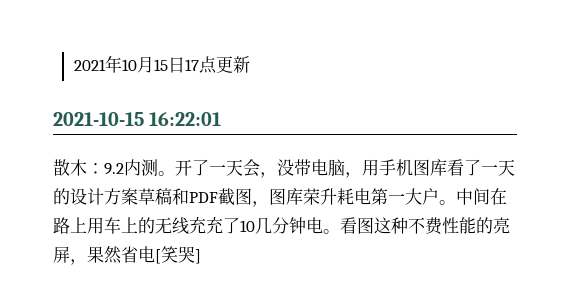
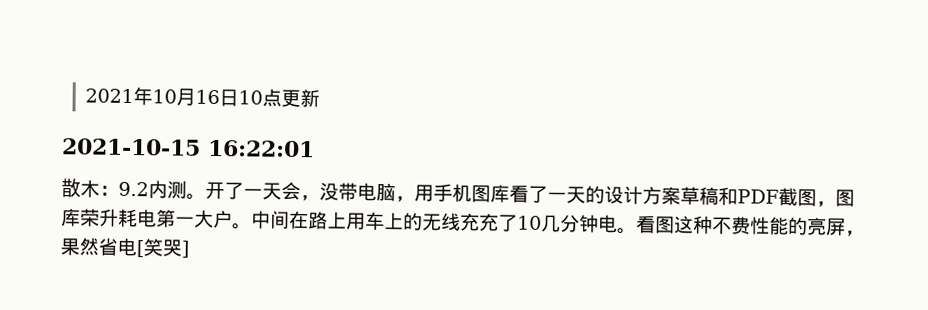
[153,57,199,73] 15日17 -> [195,89,264,107] 16日10

